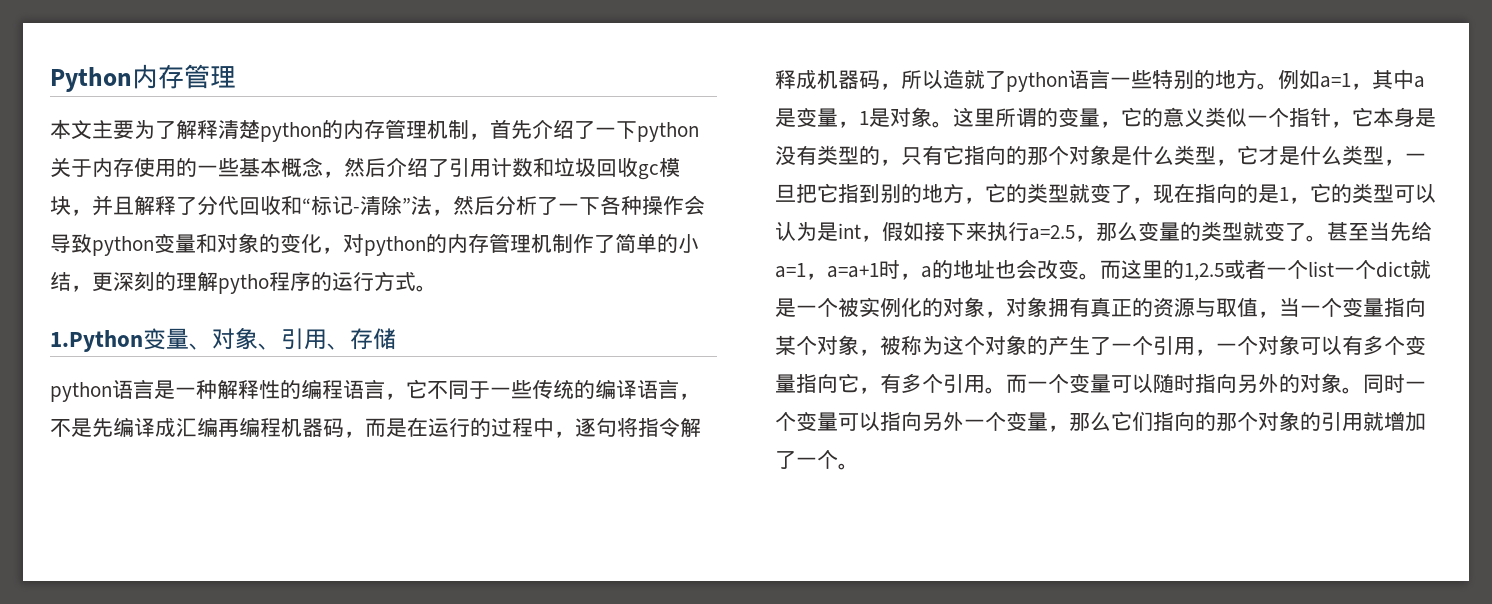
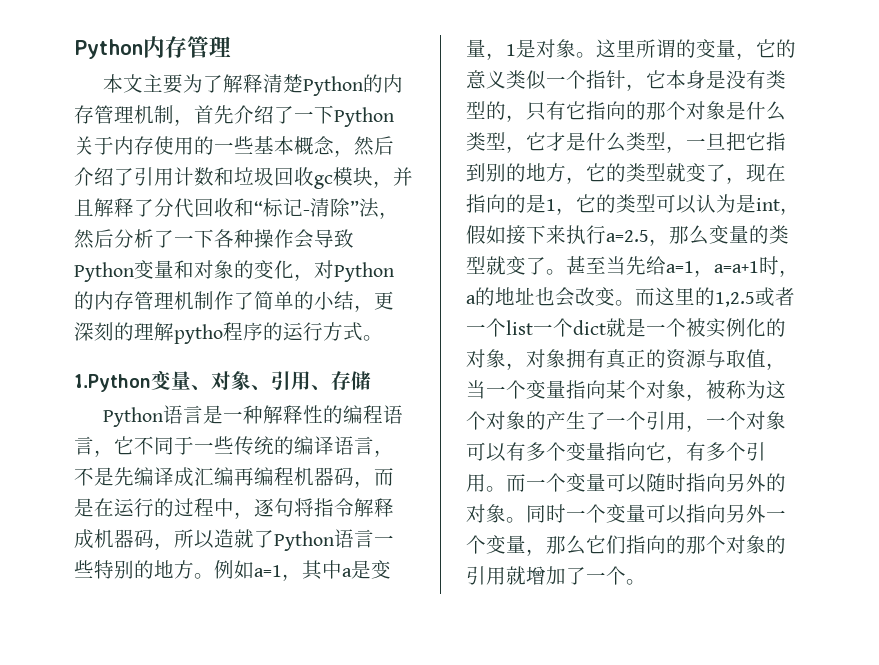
[260,122,322,142] python -> [302,76,363,96] Python
[637,122,699,142] python -> [334,107,394,127] Python
[92,236,154,256] python -> [74,262,134,282] Python
[364,236,426,256] python -> [334,262,394,282] Python
[50,382,112,402] python -> [102,407,163,427] Python
[1006,72,1068,92] python -> [274,531,334,551] Python

